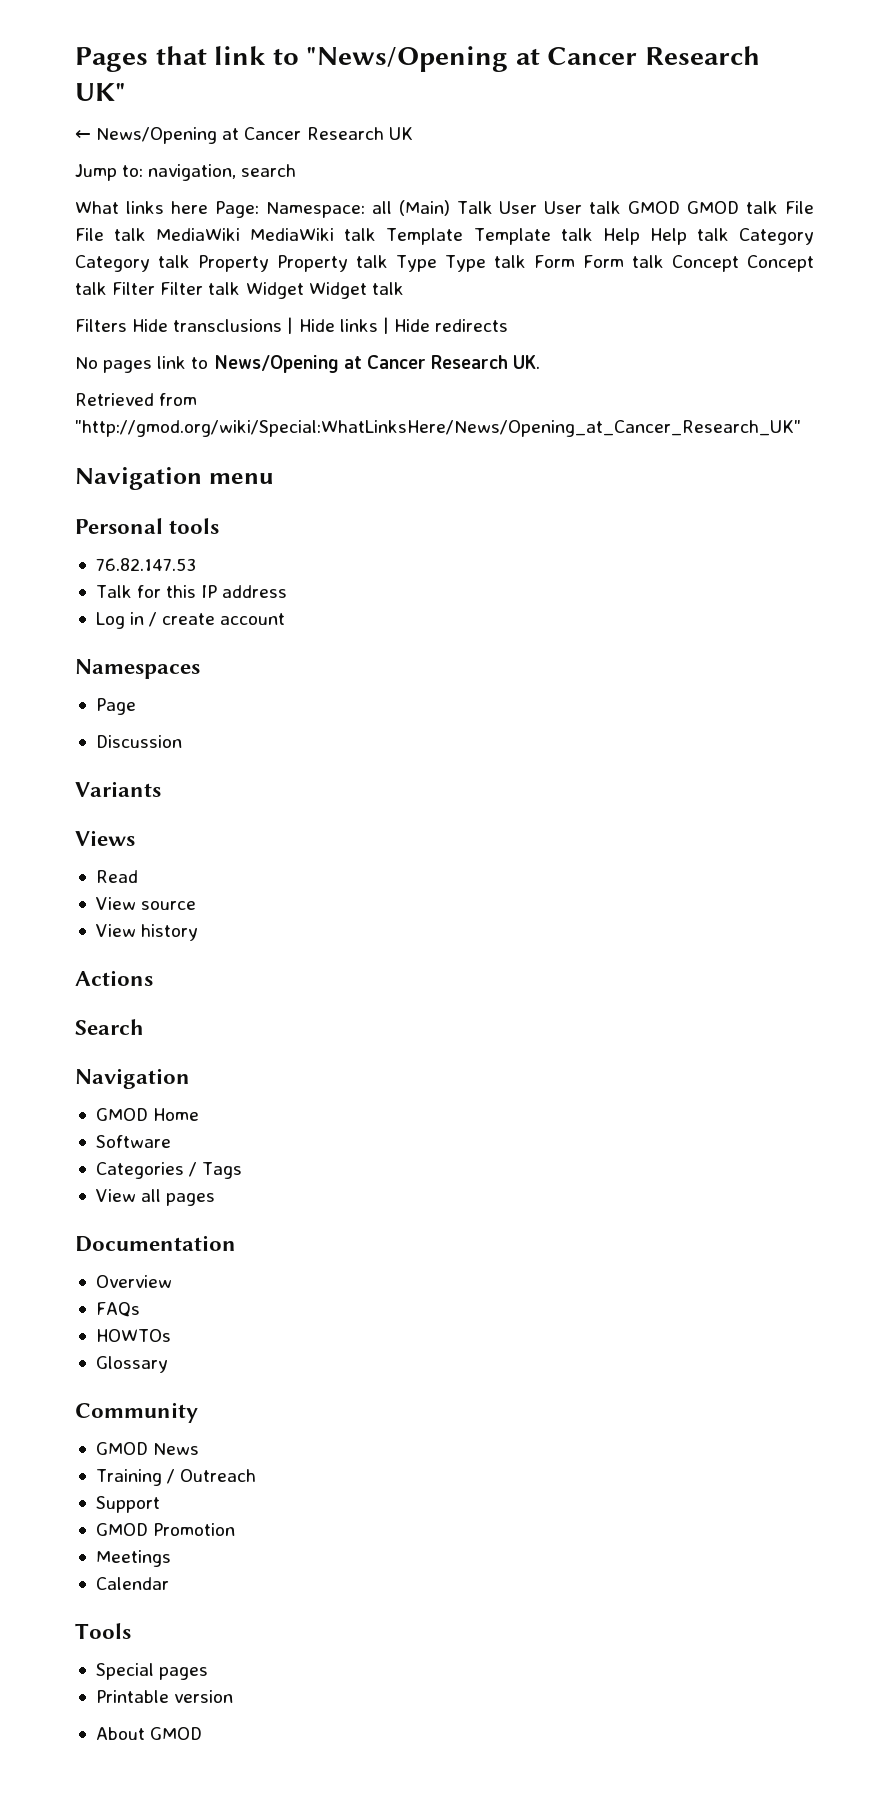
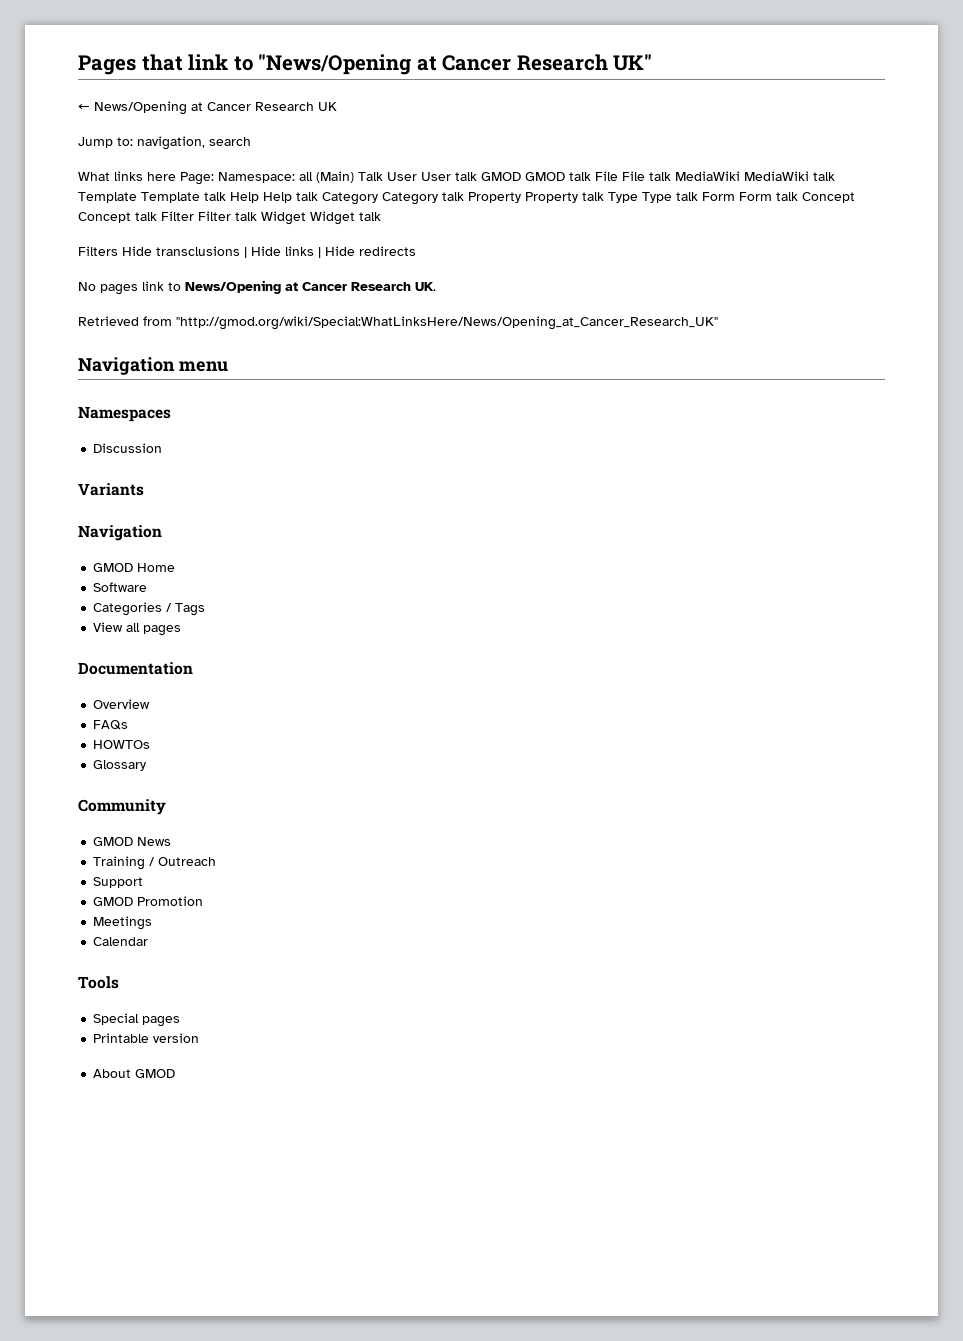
[75,518,220,534] [95,558,196,571] [95,585,288,598] [95,612,286,629] // Personal tools // 76.82.147.53 // Talk for this IP address // Log in / create account -> (228, 366) none
[95,698,136,715] // Page -> (171, 414) none
[75,830,135,846] [95,870,138,883] [95,897,197,910] [95,924,199,941] [75,970,153,986] [75,1019,144,1035] // Views // Read // View source // View history // Actions // Search -> (144, 489) none

